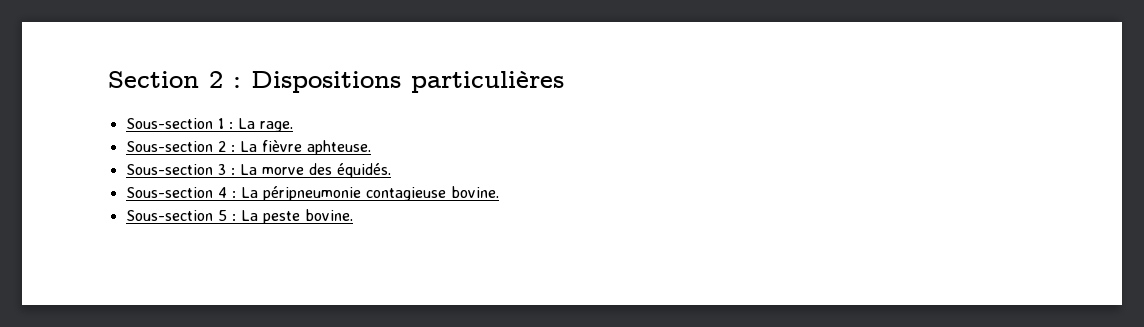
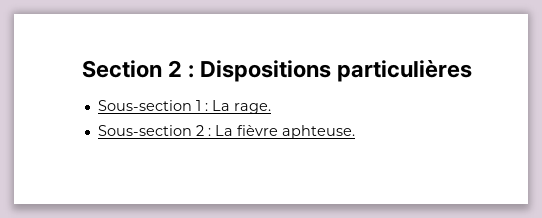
[125,163,391,178] [125,186,499,201] [125,209,353,224] // Sous-section 3 : La morve des équidés. // Sous-section 4 : La péripneumonie contagieuse bovine. // Sous-section 5 : La peste bovine. -> (355, 132) none

